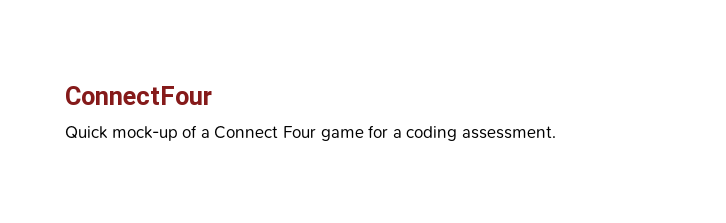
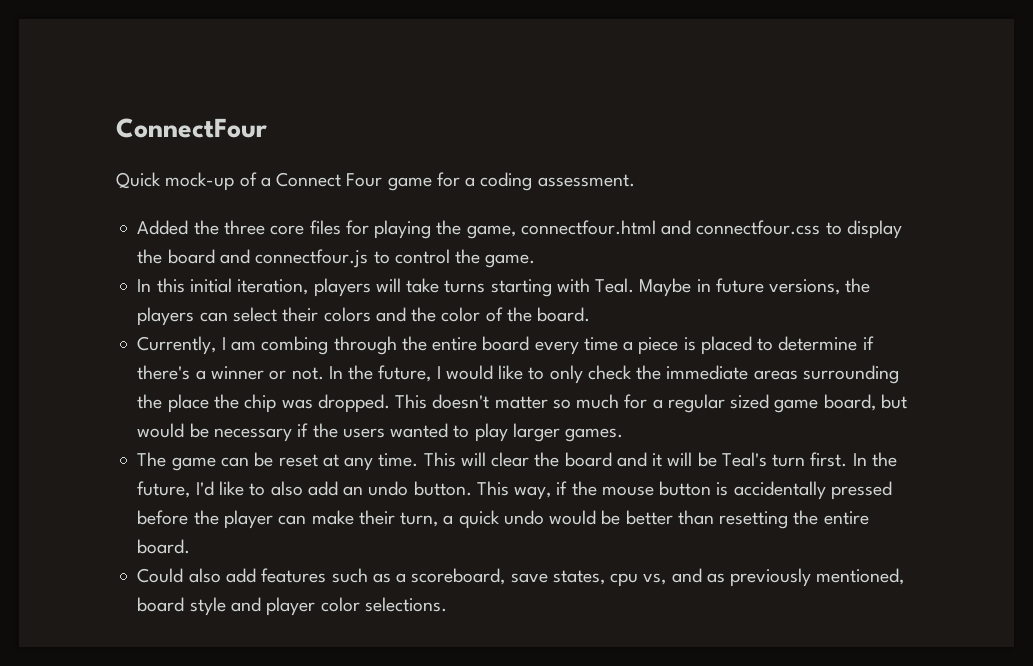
(556, 132) none -> [137,220,902,239] [137,249,536,268] [137,278,871,297] [137,307,591,326] [137,336,874,355] [137,365,899,384] [137,394,907,413] [137,423,624,442] [137,452,898,471] [137,481,892,500] [137,510,869,529] [137,539,191,554] [137,568,905,587] [137,597,447,616] // Added the three core files for playing the game, connectfour.html and connectfour.css to display the board and connectfour.js to control the game. // In this initial iteration, players will take turns starting with Teal. Maybe in future versions, the players can select their colors and the color of the board. // Currently, I am combing through the entire board every time a piece is placed to determine if there's a winner or not. In the future, I would like to only check the immediate areas surrounding the place the chip was dropped. This doesn't matter so much for a regular sized game board, but would be necessary if the users wanted to play larger games. // The game can be reset at any time. This will clear the board and it will be Teal's turn first. In the future, I'd like to also add an undo button. This way, if the mouse button is accidentally pressed before the player can make their turn, a quick undo would be better than resetting the entire board. // Could also add features such as a scoreboard, save states, cpu vs, and as previously mentioned, board style and player color selections.

